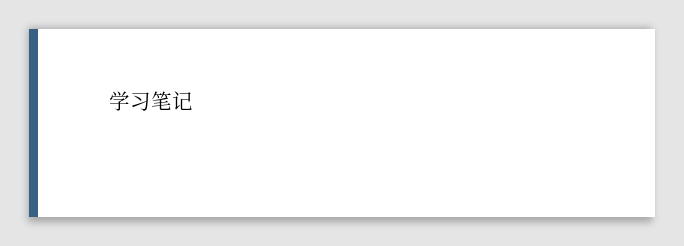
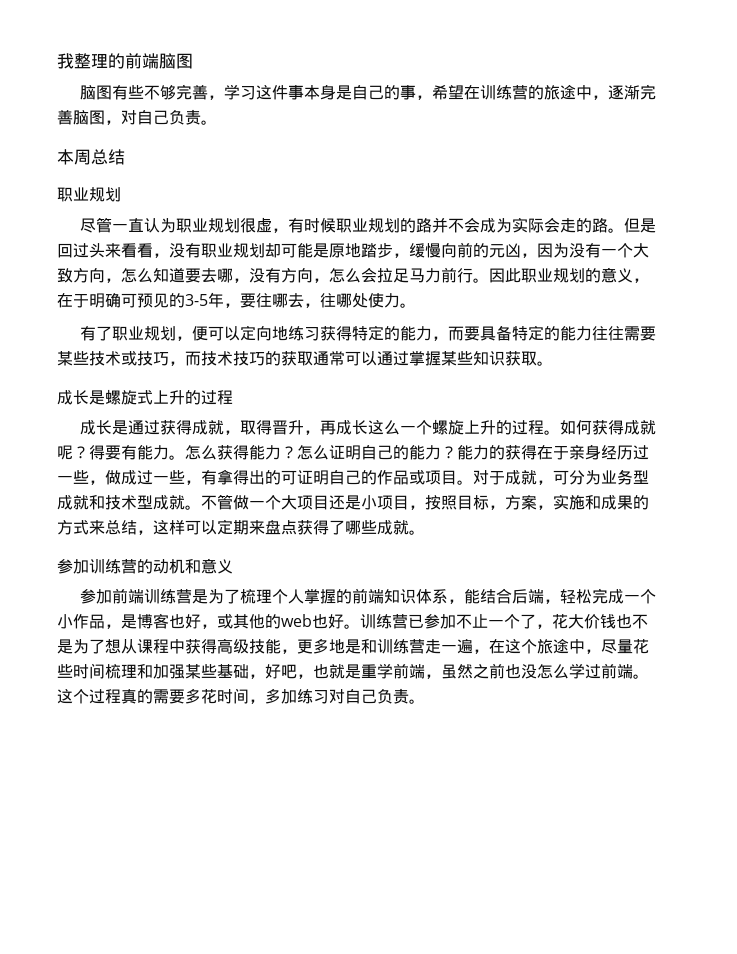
[109,91,193,111] 学习笔记 -> [57,53,193,69] [79,84,656,100] [57,109,217,125] [57,149,125,165] [57,187,121,202] [79,217,656,233] [57,242,649,258] [57,267,649,283] [57,292,416,308] [79,325,656,341] [57,351,553,366] [57,389,233,405] [79,419,656,435] [57,444,649,460] [57,469,649,485] [57,494,649,510] [57,519,425,535] [57,558,233,574] [79,588,656,604] [57,613,648,629] [57,638,649,654] [57,663,649,679] [57,688,425,704] 我整理的前端脑图 // 脑图有些不够完善，学习这件事本身是自己的事，希望在训练营的旅途中，逐渐完善脑图，对自己负责。 // 本周总结 // 职业规划 // 尽管一直认为职业规划很虚，有时候职业规划的路并不会成为实际会走的路。但是回过头来看看，没有职业规划却可能是原地踏步，缓慢向前的元凶，因为没有一个大致方向，怎么知道要去哪，没有方向，怎么会拉足马力前行。因此职业规划的意义，在于明确可预见的3-5年，要往哪去，往哪处使力。 // 有了职业规划，便可以定向地练习获得特定的能力，而要具备特定的能力往往需要某些技术或技巧，而技术技巧的获取通常可以通过掌握某些知识获取。 // 成长是螺旋式上升的过程 // 成长是通过获得成就，取得晋升，再成长这么一个螺旋上升的过程。如何获得成就呢？得要有能力。怎么获得能力？怎么证明自己的能力？能力的获得在于亲身经历过一些，做成过一些，有拿得出的可证明自己的作品或项目。对于成就，可分为业务型成就和技术型成就。不管做一个大项目还是小项目，按照目标，方案，实施和成果的方式来总结，这样可以定期来盘点获得了哪些成就。 // 参加训练营的动机和意义 // 参加前端训练营是为了梳理个人掌握的前端知识体系，能结合后端，轻松完成一个小作品，是博客也好，或其他的web也好。训练营已参加不止一个了，花大价钱也不是为了想从课程中获得高级技能，更多地是和训练营走一遍，在这个旅途中，尽量花些时间梳理和加强某些基础，好吧，也就是重学前端，虽然之前也没怎么学过前端。这个过程真的需要多花时间，多加练习对自己负责。

